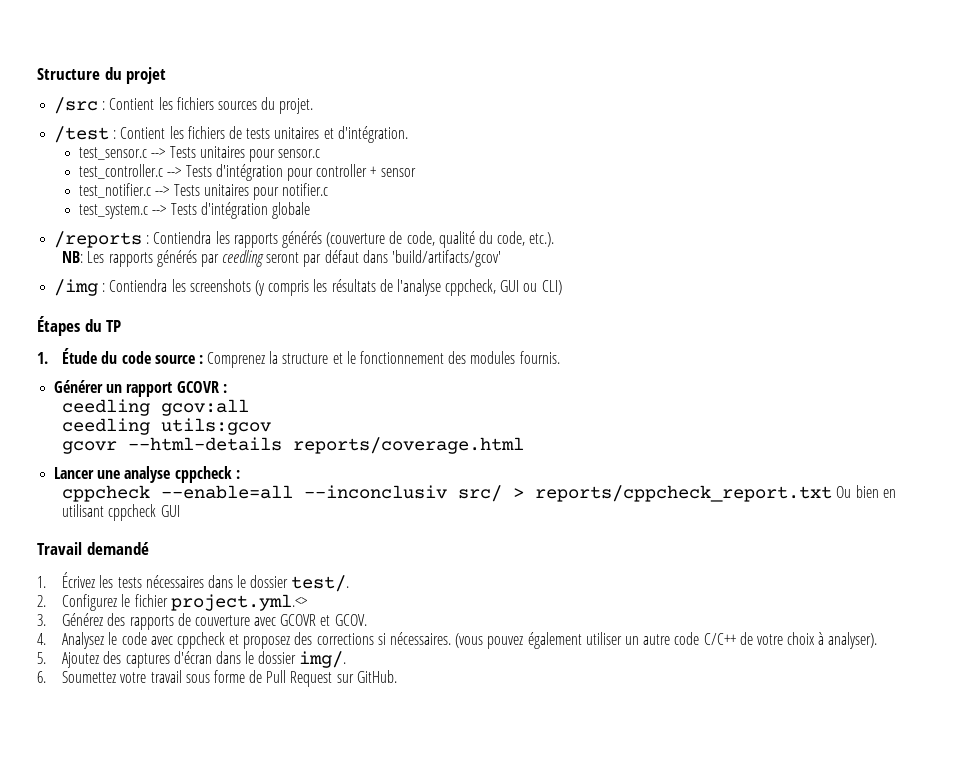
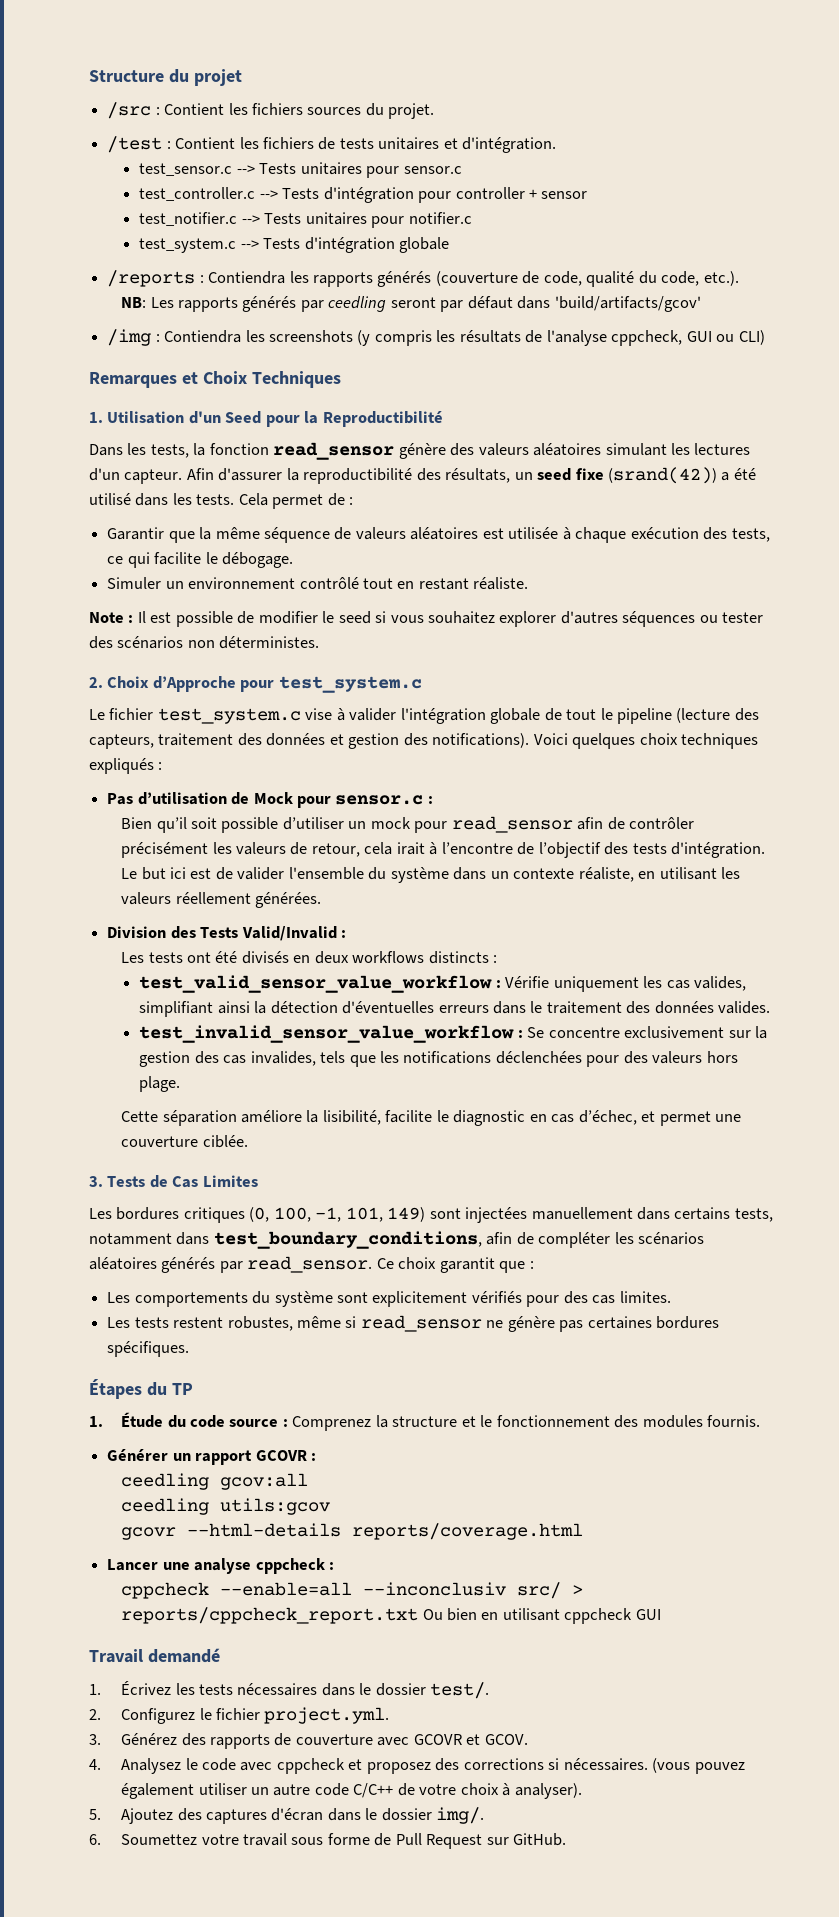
(562, 287) none -> [89,371,341,388] [89,411,443,427] [89,442,751,460] [89,467,756,484] [89,493,354,509] [107,527,770,543] [107,552,293,568] [107,577,529,590] [89,611,764,627] [89,636,320,649] [89,676,422,693] [89,708,759,724] [89,733,759,749] [89,758,163,774] [107,792,433,808] [121,816,695,833] [121,842,766,858] [121,867,740,883] [121,892,322,908] [107,926,346,941] [121,951,498,964] [139,975,747,993] [139,1001,771,1017] [139,1025,768,1043] [139,1051,738,1067] [139,1076,181,1092] [121,1110,742,1126] [121,1135,248,1148] [89,1175,258,1188] [89,1207,773,1223] [89,1231,705,1249] [89,1256,534,1273] [107,1291,671,1307] [107,1315,720,1332] [107,1341,190,1357] // Remarques et Choix Techniques // 1. Utilisation d'un Seed pour la Reproductibilité // Dans les tests, la fonction read_sensor génère des valeurs aléatoires simulant les lectures d'un capteur. Afin d'assurer la reproductibilité des résultats, un seed fixe (srand(42)) a été utilisé dans les tests. Cela permet de : // Garantir que la même séquence de valeurs aléatoires est utilisée à chaque exécution des tests, ce qui facilite le débogage. // Simuler un environnement contrôlé tout en restant réaliste. // Note : Il est possible de modifier le seed si vous souhaitez explorer d'autres séquences ou tester des scénarios non déterministes. // 2. Choix d’Approche pour test_system.c // Le fichier test_system.c vise à valider l'intégration globale de tout le pipeline (lecture des capteurs, traitement des données et gestion des notifications). Voici quelques choix techniques expliqués : // Pas d’utilisation de Mock pour sensor.c : // Bien qu’il soit possible d’utiliser un mock pour read_sensor afin de contrôler précisément les valeurs de retour, cela irait à l’encontre de l’objectif des tests d'intégration. Le but ici est de valider l'ensemble du système dans un contexte réaliste, en utilisant les valeurs réellement générées. // Division des Tests Valid/Invalid : // Les tests ont été divisés en deux workflows distincts : // test_valid_sensor_value_workflow : Vérifie uniquement les cas valides, simplifiant ainsi la détection d'éventuelles erreurs dans le traitement des données valides. // test_invalid_sensor_value_workflow : Se concentre exclusivement sur la gestion des cas invalides, tels que les notifications déclenchées pour des valeurs hors plage. // Cette séparation améliore la lisibilité, facilite le diagnostic en cas d’échec, et permet une couverture ciblée. // 3. Tests de Cas Limites // Les bordures critiques (0, 100, -1, 101, 149) sont injectées manuellement dans certains tests, notamment dans test_boundary_conditions, afin de compléter les scénarios aléatoires générés par read_sensor. Ce choix garantit que : // Les comportements du système sont explicitement vérifiés pour des cas limites. // Les tests restent robustes, même si read_sensor ne génère pas certaines bordures spécifiques.
[170,594,307,611] project.yml.<> -> [264,1707,390,1724] project.yml.

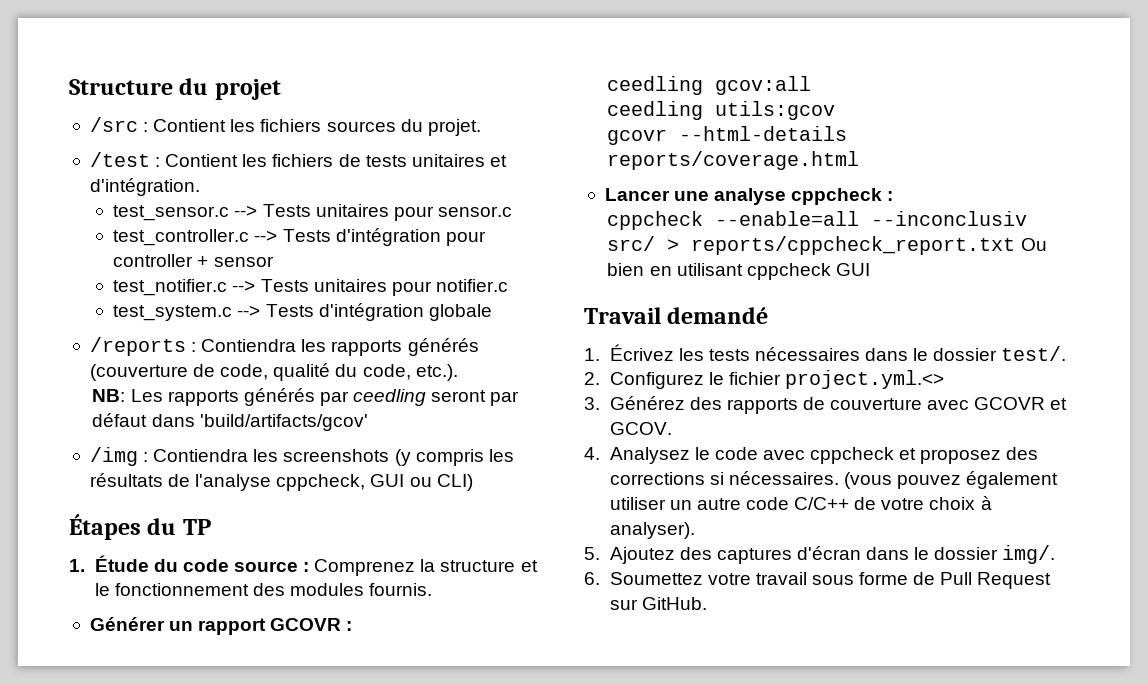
[89,371,341,388] [89,411,443,427] [89,442,751,460] [89,467,756,484] [89,493,354,509] [107,527,770,543] [107,552,293,568] [107,577,529,590] [89,611,764,627] [89,636,320,649] [89,676,422,693] [89,708,759,724] [89,733,759,749] [89,758,163,774] [107,792,433,808] [121,816,695,833] [121,842,766,858] [121,867,740,883] [121,892,322,908] [107,926,346,941] [121,951,498,964] [139,975,747,993] [139,1001,771,1017] [139,1025,768,1043] [139,1051,738,1067] [139,1076,181,1092] [121,1110,742,1126] [121,1135,248,1148] [89,1175,258,1188] [89,1207,773,1223] [89,1231,705,1249] [89,1256,534,1273] [107,1291,671,1307] [107,1315,720,1332] [107,1341,190,1357] // Remarques et Choix Techniques // 1. Utilisation d'un Seed pour la Reproductibilité // Dans les tests, la fonction read_sensor génère des valeurs aléatoires simulant les lectures d'un capteur. Afin d'assurer la reproductibilité des résultats, un seed fixe (srand(42)) a été utilisé dans les tests. Cela permet de : // Garantir que la même séquence de valeurs aléatoires est utilisée à chaque exécution des tests, ce qui facilite le débogage. // Simuler un environnement contrôlé tout en restant réaliste. // Note : Il est possible de modifier le seed si vous souhaitez explorer d'autres séquences ou tester des scénarios non déterministes. // 2. Choix d’Approche pour test_system.c // Le fichier test_system.c vise à valider l'intégration globale de tout le pipeline (lecture des capteurs, traitement des données et gestion des notifications). Voici quelques choix techniques expliqués : // Pas d’utilisation de Mock pour sensor.c : // Bien qu’il soit possible d’utiliser un mock pour read_sensor afin de contrôler précisément les valeurs de retour, cela irait à l’encontre de l’objectif des tests d'intégration. Le but ici est de valider l'ensemble du système dans un contexte réaliste, en utilisant les valeurs réellement générées. // Division des Tests Valid/Invalid : // Les tests ont été divisés en deux workflows distincts : // test_valid_sensor_value_workflow : Vérifie uniquement les cas valides, simplifiant ainsi la détection d'éventuelles erreurs dans le traitement des données valides. // test_invalid_sensor_value_workflow : Se concentre exclusivement sur la gestion des cas invalides, tels que les notifications déclenchées pour des valeurs hors plage. // Cette séparation améliore la lisibilité, facilite le diagnostic en cas d’échec, et permet une couverture ciblée. // 3. Tests de Cas Limites // Les bordures critiques (0, 100, -1, 101, 149) sont injectées manuellement dans certains tests, notamment dans test_boundary_conditions, afin de compléter les scénarios aléatoires générés par read_sensor. Ce choix garantit que : // Les comportements du système sont explicitement vérifiés pour des cas limites. // Les tests restent robustes, même si read_sensor ne génère pas certaines bordures spécifiques. -> (473, 482) none
[264,1707,390,1724] project.yml. -> [784,370,944,389] project.yml.<>

